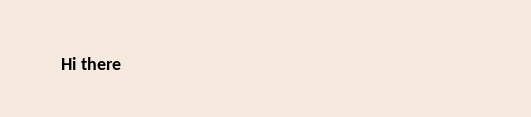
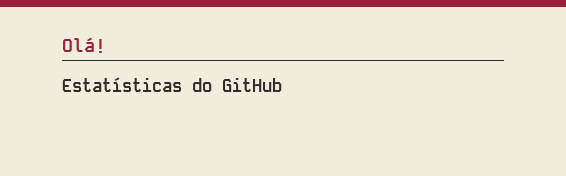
[61,57,121,70] Hi there -> [62,37,106,53] [62,77,282,92] Olá! // Estatísticas do GitHub

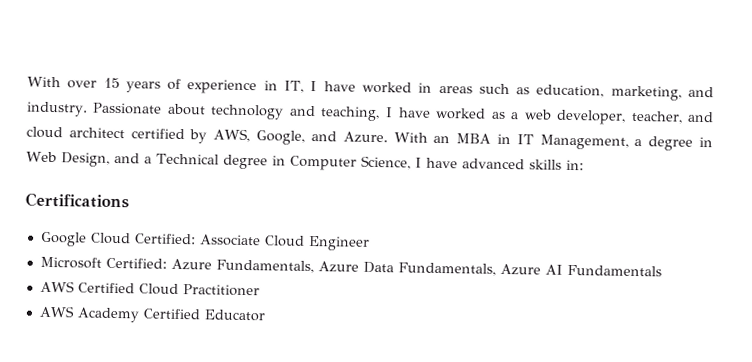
[62,37,106,53] [62,77,282,92] Olá! // Estatísticas do GitHub -> [27,76,714,101] [26,101,714,125] [26,126,713,151] [26,151,584,171] [25,192,129,209] [39,231,370,251] [39,256,662,277] [39,280,260,297] [38,305,266,323] With over 15 years of experience in IT, I have worked in areas such as education, marketing, and industry. Passionate about technology and teaching, I have worked as a web developer, teacher, and cloud architect certified by AWS, Google, and Azure. With an MBA in IT Management, a degree in Web Design, and a Technical degree in Computer Science, I have advanced skills in: // Certifications // Google Cloud Certified: Associate Cloud Engineer // Microsoft Certified: Azure Fundamentals, Azure Data Fundamentals, Azure AI Fundamentals // AWS Certified Cloud Practitioner // AWS Academy Certified Educator

